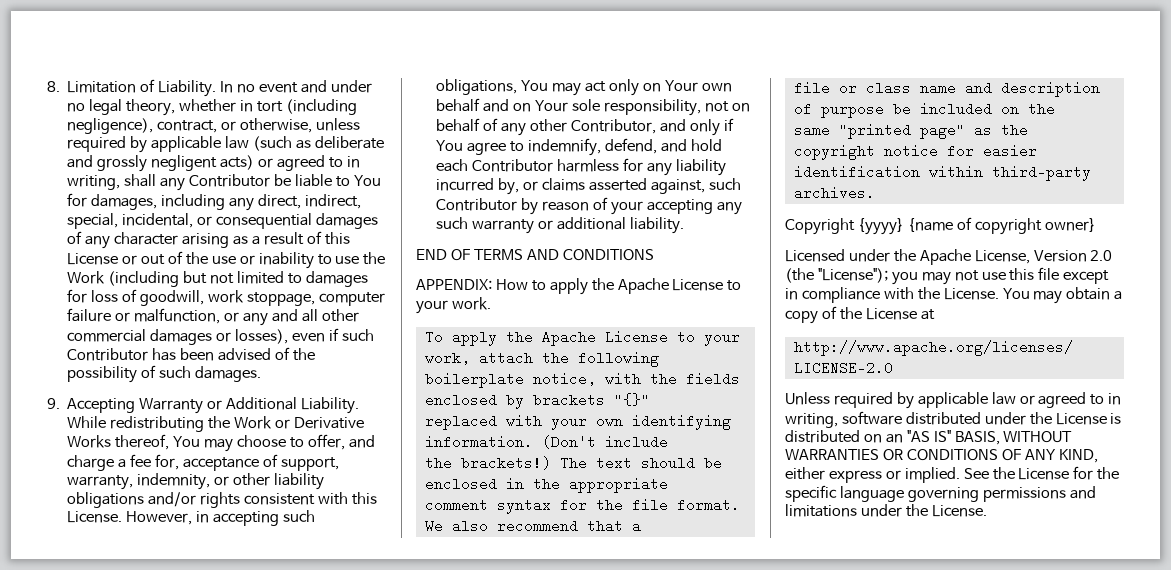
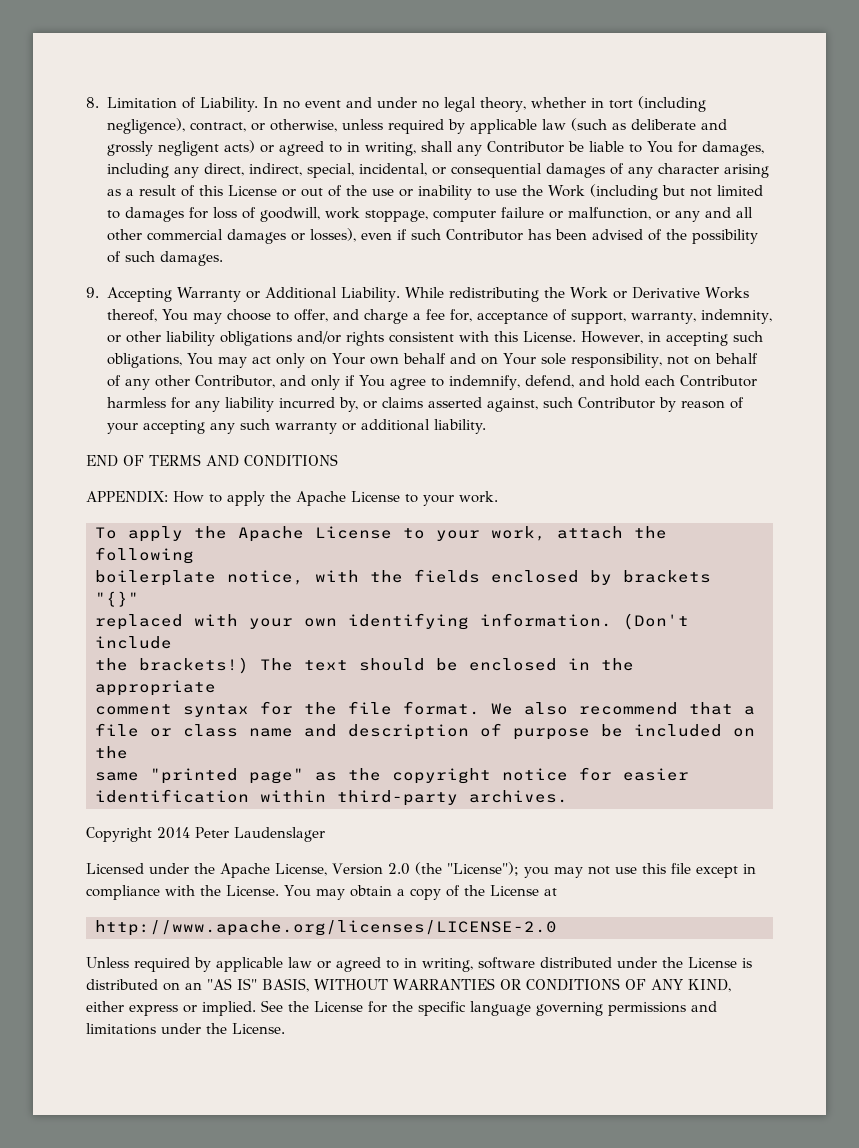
[857,217,1096,235] {yyyy} {name of copyright owner} -> [157,827,325,842] 2014 Peter Laudenslager

